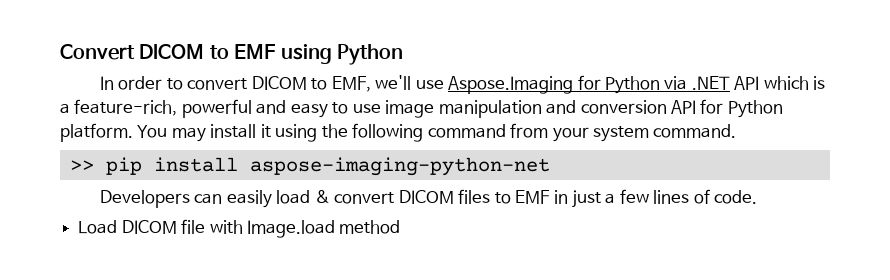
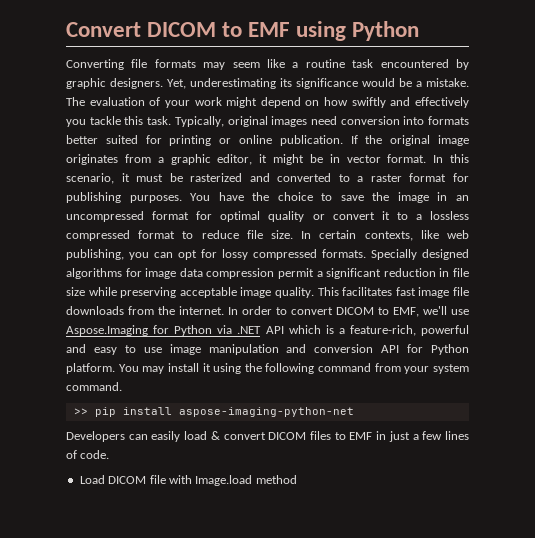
(403, 54) none -> [66,59,469,70] [66,78,469,89] [66,97,469,108] [66,116,469,127] [66,135,470,146] [66,154,469,165] [66,173,470,184] [66,192,470,203] [66,211,470,222] [66,230,469,241] [66,249,469,260] [66,268,470,279] [66,287,470,298] [66,306,224,315] Converting file formats may seem like a routine task encountered by graphic designers. Yet, underestimating its significance would be a mistake. The evaluation of your work might depend on how swiftly and effectively you tackle this task. Typically, original images need conversion into formats better suited for printing or online publication. If the original image originates from a graphic editor, it might be in vector format. In this scenario, it must be rasterized and converted to a raster format for publishing purposes. You have the choice to save the image in an uncompressed format for optimal quality or convert it to a lossless compressed format to reduce file size. In certain contexts, like web publishing, you can opt for lossy compressed formats. Specially designed algorithms for image data compression permit a significant reduction in file size while preserving acceptable image quality. This facilitates fast image file downloads from the internet.

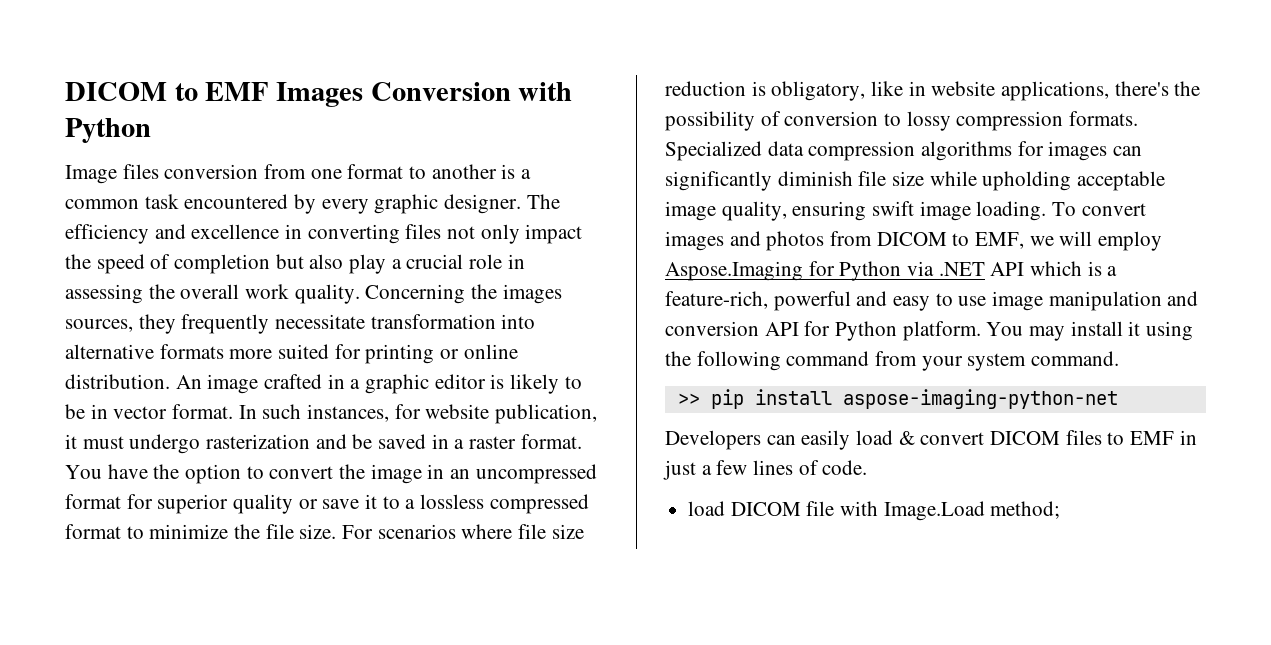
[66,22,141,37] Convert -> (65, 91) none
[296,21,420,41] [66,59,469,70] [66,78,469,89] [66,97,469,108] [66,116,469,127] [66,135,98,144] using Python // Converting file formats may seem like a routine task encountered by graphic designers. Yet, underestimating its significance would be a mistake. The evaluation of your work might depend on how swiftly and effectively you tackle this task. Typically, original images need conversion into formats better -> [276,82,573,107] [65,118,151,143] [65,164,532,184] [65,194,560,214] [65,224,583,244] [65,254,525,274] [65,284,562,304] [65,314,536,334] [65,344,273,359] Images Conversion with Python // Image files conversion from one format to another is a common task encountered by every graphic designer. The efficiency and excellence in converting files not only impact the speed of completion but also play a crucial role in assessing the overall work quality. Concerning the images sources, they frequently necessitate transformation into alternative formats more
[279,135,470,146] [66,154,304,165] publication. If the original image originates from a graphic editor, it might -> [65,374,582,394] distribution. An image crafted in a graphic editor is likely to
[449,154,469,163] [66,173,470,184] [66,192,364,203] this scenario, it must be rasterized and converted to a raster format for publishing purposes. You have the choice to save -> [262,404,598,424] [65,434,582,454] [65,464,334,484] such instances, for website publication, it must undergo rasterization and be saved in a raster format. You have the option to convert
[220,211,261,222] optimal -> [157,494,229,514] superior
[332,212,375,220] convert -> [322,499,360,509] save
[201,230,469,241] [66,249,469,260] [66,268,450,279] reduce file size. In certain contexts, like web publishing, you can opt for lossy compressed formats. Specially designed algorithms for image data compression permit a significant reduction in -> [149,524,584,539] [665,81,1201,101] [665,111,1139,131] [665,141,1143,161] [665,171,853,191] minimize the file size. For scenarios where file size reduction is obligatory, like in website applications, there's the possibility of conversion to lossy compression formats. Specialized data compression algorithms for images can significantly diminish
[120,287,177,298] preserving -> [982,171,1072,191] upholding
[275,287,470,298] [66,306,469,317] quality. This facilitates fast image file downloads from the internet. In order to convert DICOM to EMF, we'll use -> [721,201,1146,221] [665,231,1163,251] quality, ensuring swift image loading. To convert images and photos from DICOM to EMF, we will employ
[79,475,105,484] Load -> [688,501,726,516] load
[195,475,297,486] Image.load method -> [883,501,1061,521] Image.Load method;

